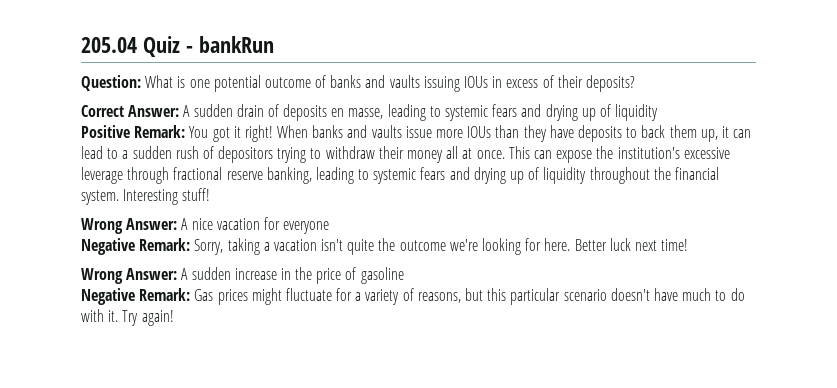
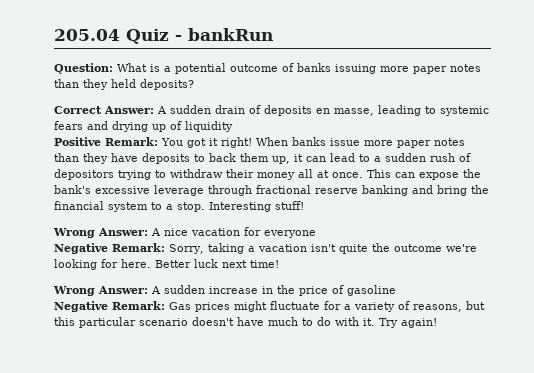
[189,79,210,88] one -> [164,66,171,72] a
[365,75,583,92] and vaults issuing IOUs in excess of their -> [335,64,481,74] [54,79,136,90] issuing more paper notes than they held
[347,125,492,138] and vaults issue more IOUs -> [330,138,465,148] issue more paper notes
[617,147,680,159] institution's -> [54,185,91,194] bank's
[266,167,719,184] [81,190,119,205] banking, leading to systemic fears and drying up of liquidity throughout the financial system. -> [362,185,489,196] [54,201,205,212] banking and bring the financial system to a stop.

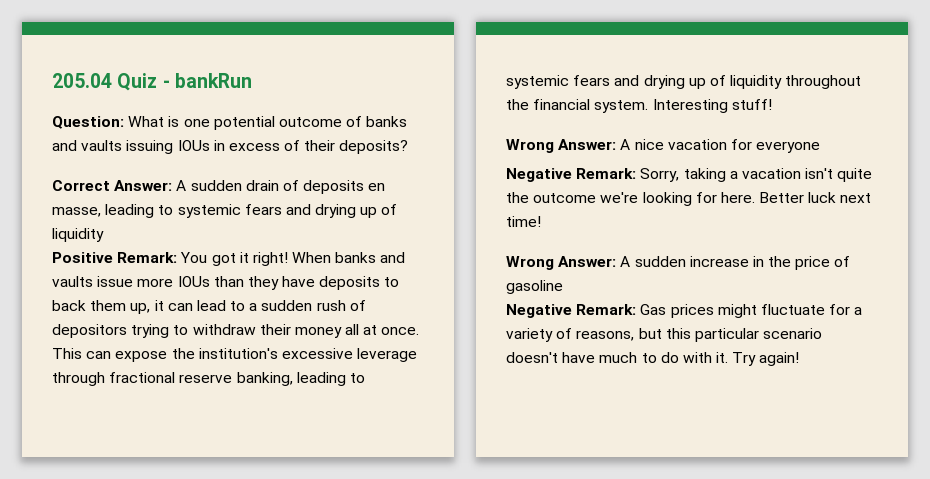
[164,66,171,72] a -> [183,119,210,127] one
[335,64,481,74] [54,79,136,90] issuing more paper notes than they held -> [52,140,336,154] and vaults issuing IOUs in excess of their
[330,138,465,148] issue more paper notes -> [380,252,406,263] [52,276,210,287] and vaults issue more IOUs
[54,185,91,194] bank's -> [198,348,278,359] institution's
[362,185,489,196] [54,201,205,212] banking and bring the financial system to a stop. -> [236,372,365,386] [506,75,862,89] [506,99,649,113] banking, leading to systemic fears and drying up of liquidity throughout the financial system.

